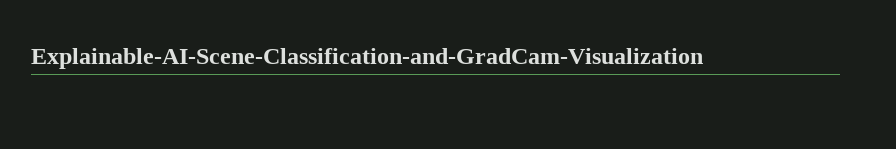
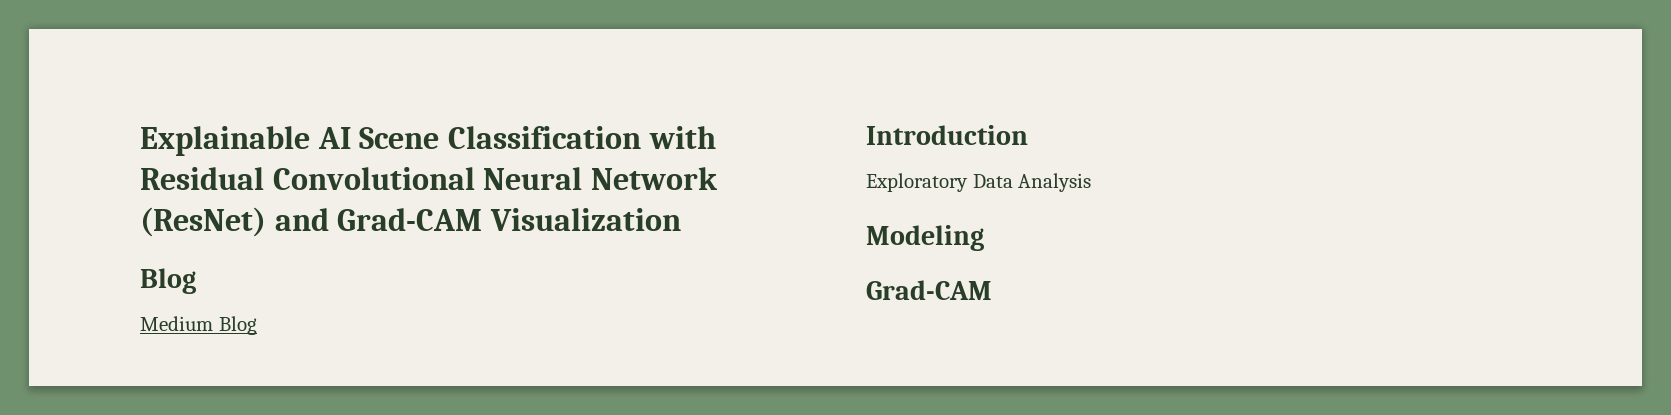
[31,48,703,69] Explainable-AI-Scene-Classification-and-GradCam-Visualization -> [140,126,716,156] [140,167,718,190] [140,207,681,237] [140,268,196,294] [140,316,257,335] [866,125,1028,145] [866,173,1092,192] [866,225,984,251] [866,280,992,300] Explainable AI Scene Classification with Residual Convolutional Neural Network (ResNet) and Grad-CAM Visualization // Blog // Medium Blog // Introduction // Exploratory Data Analysis // Modeling // Grad-CAM

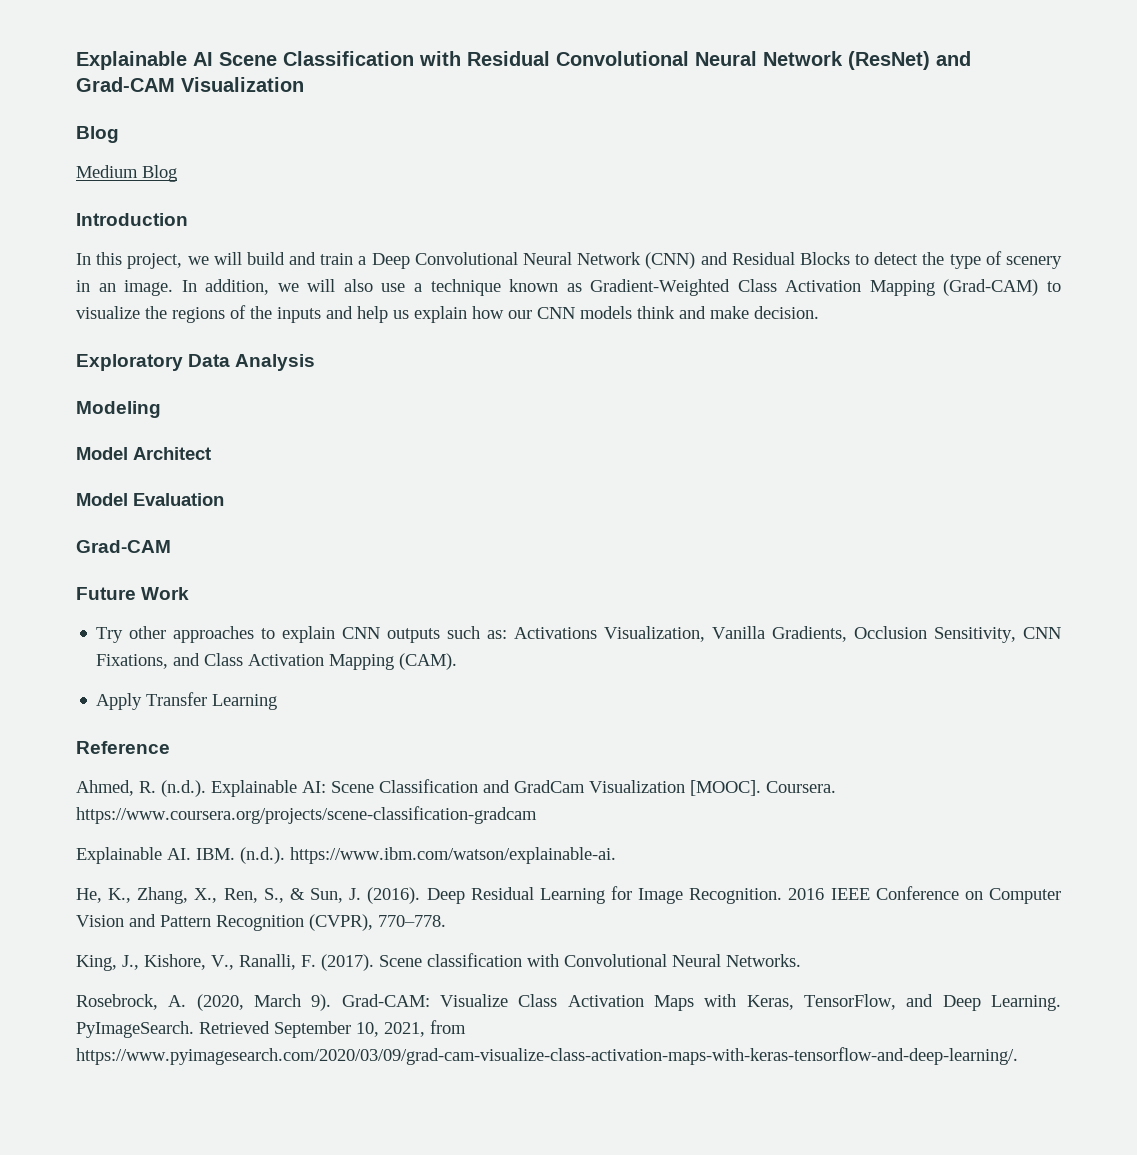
[866,173,1092,192] [866,225,984,251] [866,280,992,300] Exploratory Data Analysis // Modeling // Grad-CAM -> [76,251,1062,269] [76,279,1061,296] [76,305,819,323] [76,354,316,371] [76,401,161,418] [76,447,211,460] [76,493,224,506] [76,540,171,553] [76,587,190,600] [96,626,1062,643] [96,653,458,670] [96,692,278,710] [76,741,170,754] [76,779,836,797] [76,806,537,824] [76,847,616,864] [76,886,1061,904] [76,914,446,931] [76,953,801,971] [76,994,1062,1011] [76,1020,466,1038] [76,1047,1018,1065] In this project, we will build and train a Deep Convolutional Neural Network (CNN) and Residual Blocks to detect the type of scenery in an image. In addition, we will also use a technique known as Gradient-Weighted Class Activation Mapping (Grad-CAM) to visualize the regions of the inputs and help us explain how our CNN models think and make decision. // Exploratory Data Analysis // Modeling // Model Architect // Model Evaluation // Grad-CAM // Future Work // Try other approaches to explain CNN outputs such as: Activations Visualization, Vanilla Gradients, Occlusion Sensitivity, CNN Fixations, and Class Activation Mapping (CAM). // Apply Transfer Learning // Reference // Ahmed, R. (n.d.). Explainable AI: Scene Classification and GradCam Visualization [MOOC]. Coursera. https://www.coursera.org/projects/scene-classification-gradcam // Explainable AI. IBM. (n.d.). https://www.ibm.com/watson/explainable-ai. // He, K., Zhang, X., Ren, S., & Sun, J. (2016). Deep Residual Learning for Image Recognition. 2016 IEEE Conference on Computer Vision and Pattern Recognition (CVPR), 770–778. // King, J., Kishore, V., Ranalli, F. (2017). Scene classification with Convolutional Neural Networks. // Rosebrock, A. (2020, March 9). Grad-CAM: Visualize Class Activation Maps with Keras, TensorFlow, and Deep Learning. PyImageSearch. Retrieved September 10, 2021, from https://www.pyimagesearch.com/2020/03/09/grad-cam-visualize-class-activation-maps-with-keras-tensorflow-and-deep-learning/.

